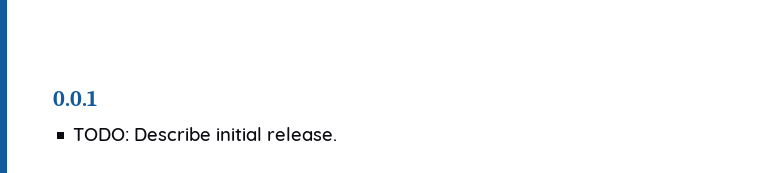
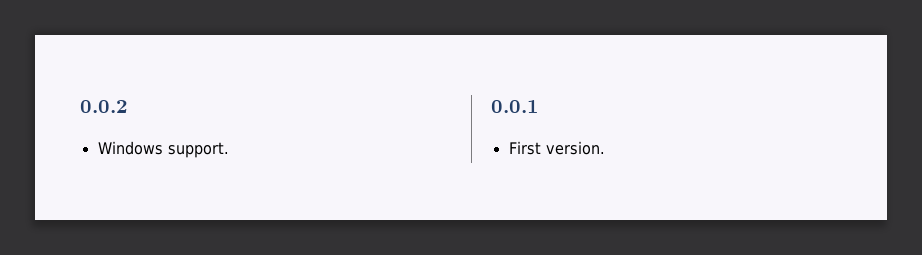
[53,90,97,106] [73,127,338,141] 0.0.1 // TODO: Describe initial release. -> [80,100,128,113] [97,141,229,158] [491,100,539,113] [508,141,605,155] 0.0.2 // Windows support. // 0.0.1 // First version.

